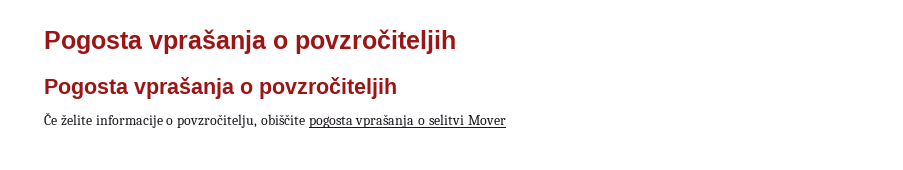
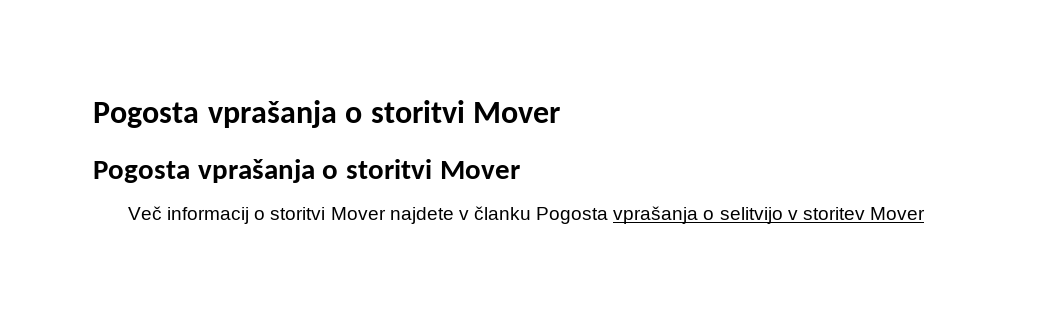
[44,29,456,54] [44,77,397,99] [44,112,465,128] Pogosta vprašanja o povzročiteljih // Pogosta vprašanja o povzročiteljih // Če želite informacije o povzročitelju, obiščite pogosta vprašanja o selitvi -> [93,100,561,128] [93,159,520,183] [128,206,865,224] Pogosta vprašanja o storitvi Mover // Pogosta vprašanja o storitvi Mover // Več informacij o storitvi Mover najdete v članku Pogosta vprašanja o selitvijo v storitev

